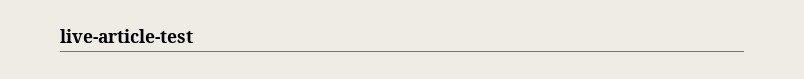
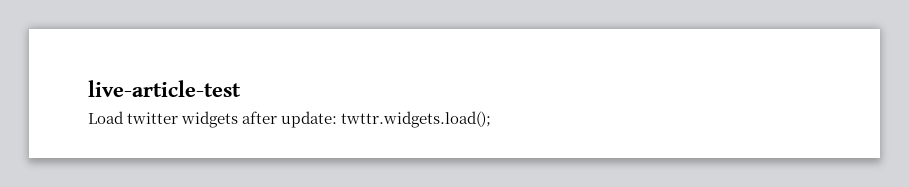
(193, 36) none -> [88,111,492,128] // Load twitter widgets after update: twttr.widgets.load();

